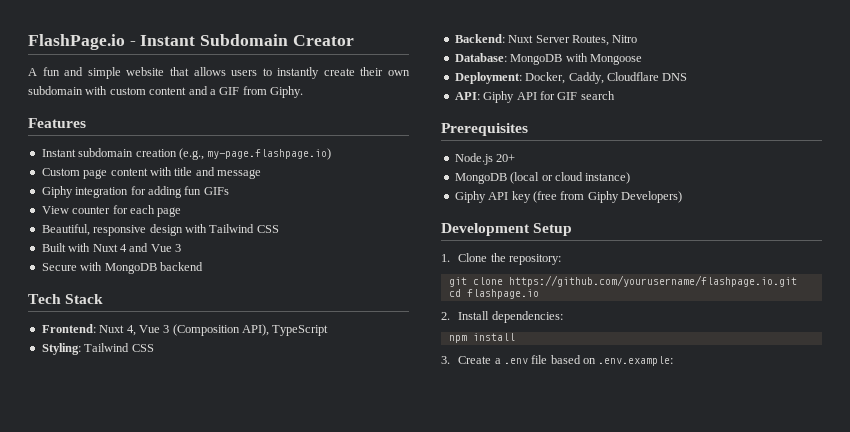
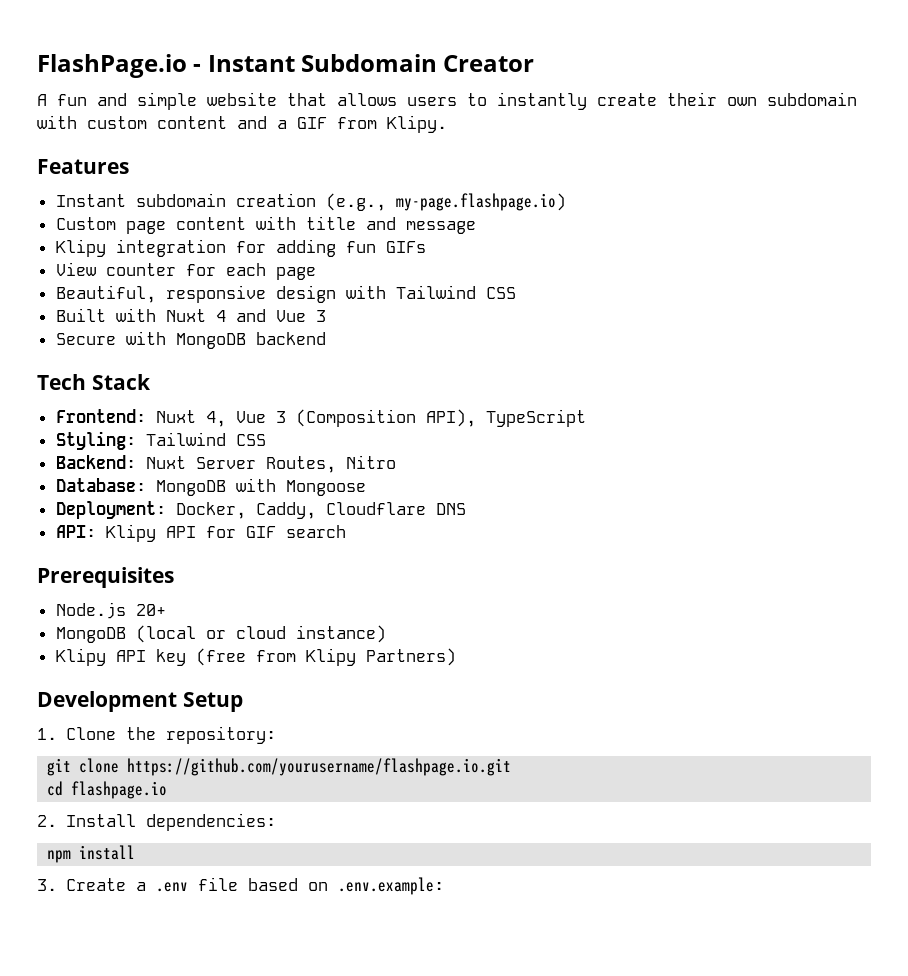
[270,86,303,98] Giphy. -> [387,115,447,133] Klipy.
[41,186,73,198] Giphy -> [55,239,106,257] Klipy
[483,91,515,103] Giphy -> [105,524,156,542] Klipy
[454,191,486,203] Giphy -> [55,648,106,666] Klipy
[587,191,682,203] Giphy Developers) -> [305,648,456,666] Klipy Partners)

